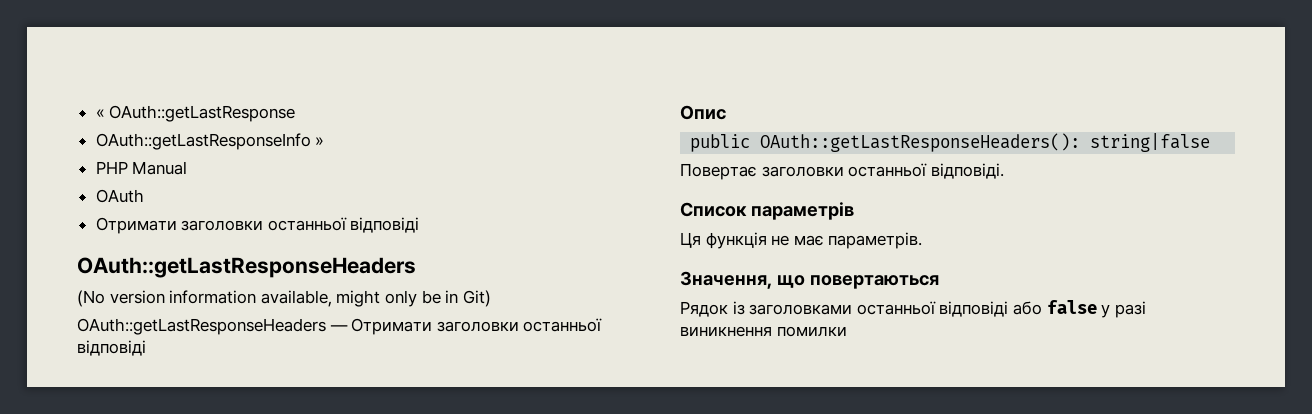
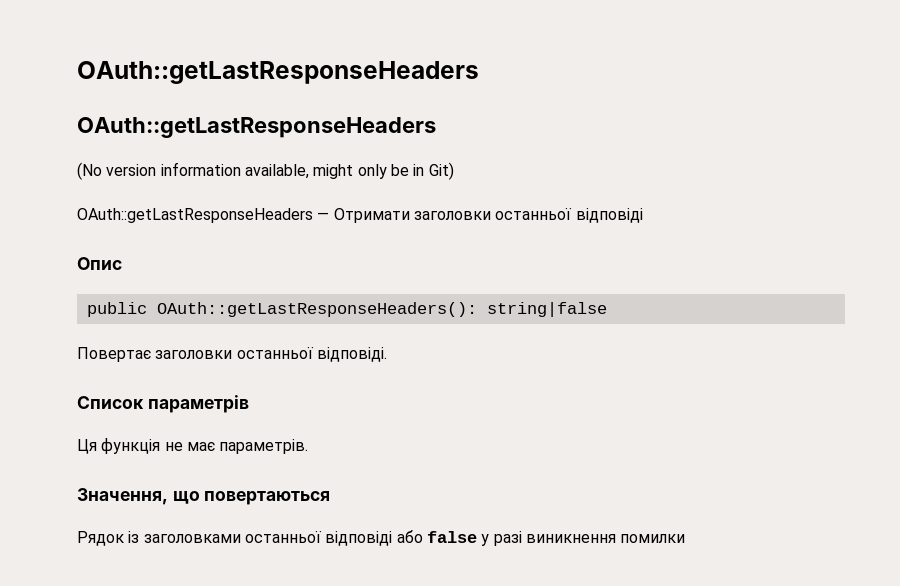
[95,105,296,122] [95,133,325,150] [95,161,188,175] [95,189,144,203] [95,217,420,234] « OAuth::getLastResponse // OAuth::getLastResponseInfo » // PHP Manual // OAuth // Отримати заголовки останньої відповіді -> [77,61,479,84] OAuth::getLastResponseHeaders

